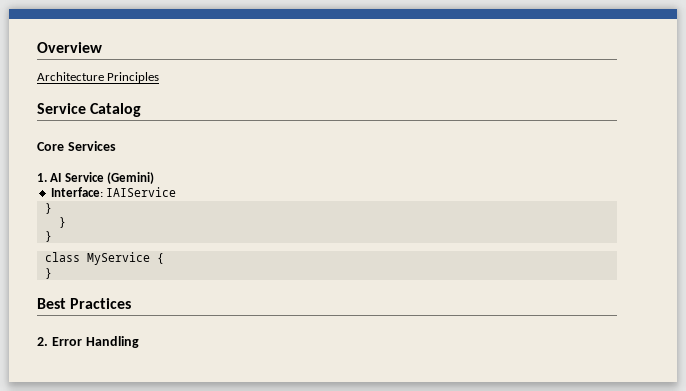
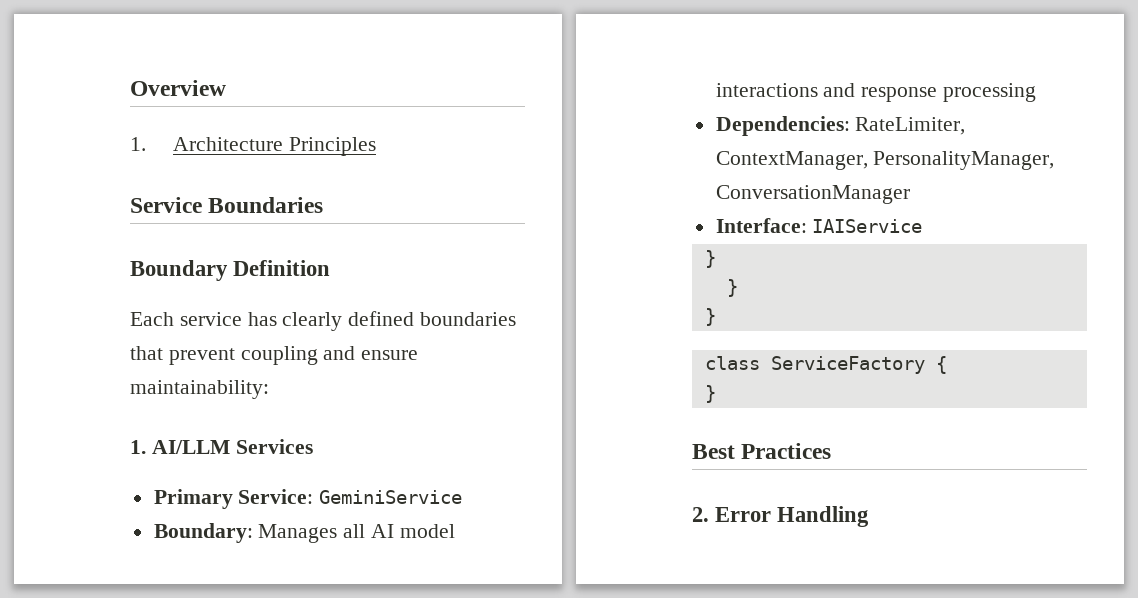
(102, 47) none -> [130,137,146,151] 1.
[90,103,142,117] [37,141,116,151] [37,172,155,184] Catalog // Core Services // 1. AI Service (Gemini) -> [208,197,324,213] [130,260,331,281] [130,311,517,331] [130,346,419,365] [130,380,269,399] [130,439,313,454] [153,489,463,509] [153,523,455,543] [715,83,1037,102] [715,116,966,136] [715,151,1055,170] [715,185,910,204] Boundaries // Boundary Definition // Each service has clearly defined boundaries that prevent coupling and ensure maintainability: // 1. AI/LLM Services // Primary Service: GeminiService // Boundary: Manages all AI model interactions and response processing // Dependencies: RateLimiter, ContextManager, PersonalityManager, ConversationManager
[86,252,150,265] MyService -> [770,356,925,374] ServiceFactory

